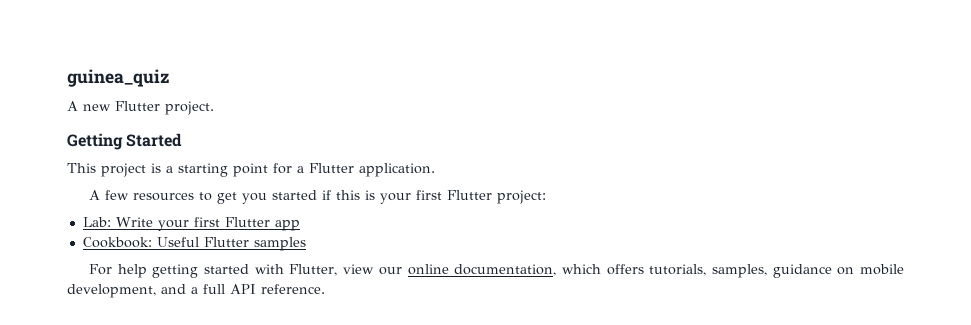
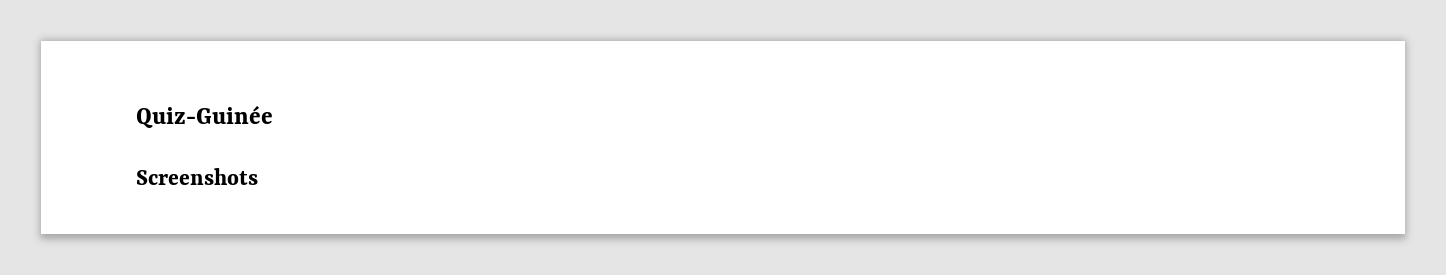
[67,69,169,87] [67,101,214,115] [67,133,183,150] [67,163,435,177] [89,190,547,204] [82,217,300,231] [82,237,306,251] [89,264,904,278] [67,284,325,298] guinea_quiz // A new Flutter project. // Getting Started // This project is a starting point for a Flutter application. // A few resources to get you started if this is your first Flutter project: // Lab: Write your first Flutter app // Cookbook: Useful Flutter samples // For help getting started with Flutter, view our online documentation, which offers tutorials, samples, guidance on mobile development, and a full API reference. -> [136,105,273,128] [136,168,258,185] Quiz-Guinée // Screenshots

